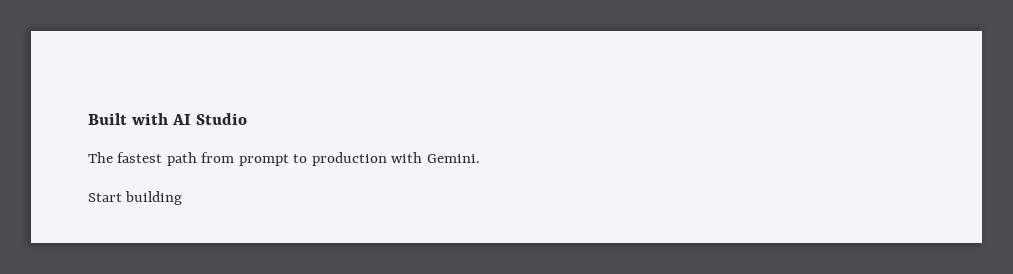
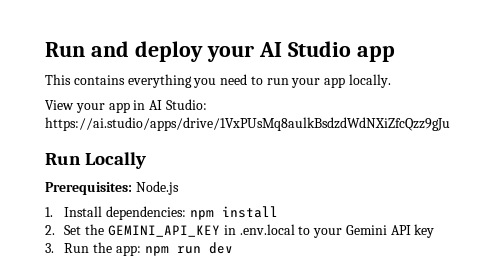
[88,113,248,125] [88,152,480,166] [88,191,183,205] Built with AI Studio // The fastest path from prompt to production with Gemini. // Start building -> [45,41,395,62] [45,74,392,88] [45,99,207,113] [45,117,450,131] [45,152,147,169] [45,181,179,195] [45,206,279,220] [45,224,435,238] [45,242,233,256] Run and deploy your AI Studio app // This contains everything you need to run your app locally. // View your app in AI Studio: https://ai.studio/apps/drive/1VxPUsMq8aulkBsdzdWdNXiZfcQzz9gJu // Run Locally // Prerequisites: Node.js // 1. Install dependencies: npm install // 2. Set the GEMINI_API_KEY in .env.local to your Gemini API key // 3. Run the app: npm run dev

